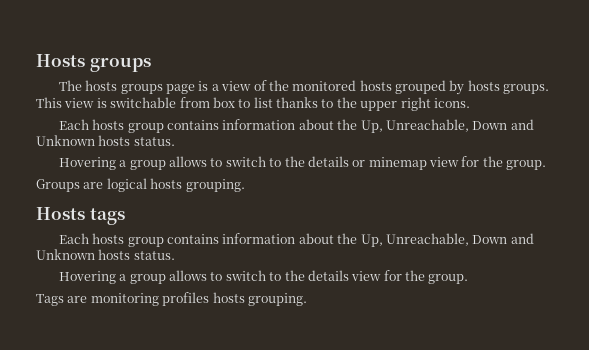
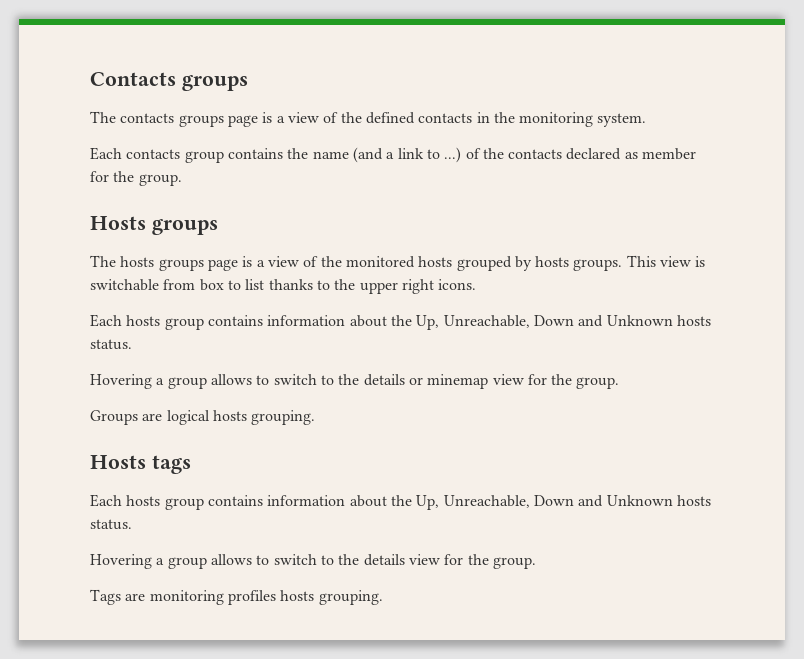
(36, 60) none -> [90,72,248,91] [90,111,647,127] [90,147,697,163] [90,171,182,186] Contacts groups // The contacts groups page is a view of the defined contacts in the monitoring system. // Each contacts group contains the name (and a link to ...) of the contacts declared as member for the group. //

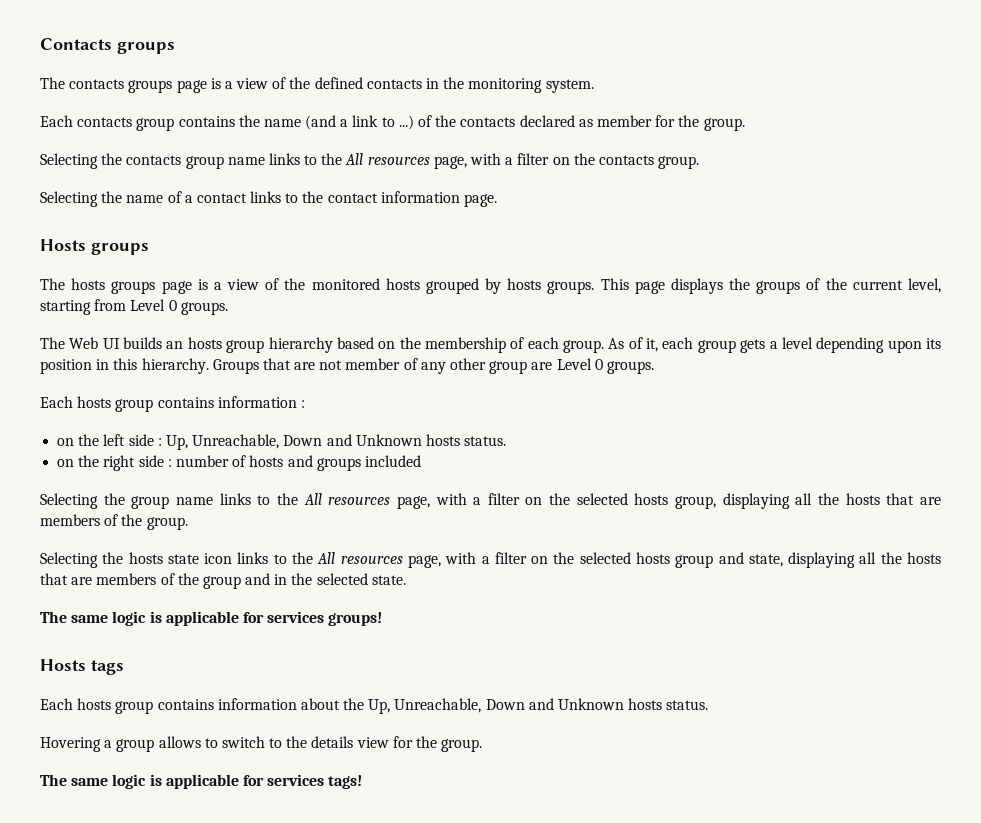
(182, 180) none -> [40,153,700,169] [40,191,498,207] // Selecting the contacts group name links to the All resources page, with a filter on the contacts group. // Selecting the name of a contact links to the contact information page.
[660,256,706,267] [90,279,477,294] [90,314,711,330] [90,339,132,350] [90,374,620,389] [90,410,316,425] view is switchable from box to list thanks to the upper right icons. // Each hosts group contains information about the Up, Unreachable, Down and Unknown hosts status. // Hovering a group allows to switch to the details or minemap view for the group. // Groups are logical hosts grouping. -> [634,278,941,294] [40,299,228,315] [40,337,942,353] [40,358,654,374] [40,396,305,412] [57,434,507,450] [57,455,421,471] [40,493,942,509] [40,514,188,530] [40,552,941,568] [40,573,406,589] [40,611,383,626] page displays the groups of the current level, starting from Level 0 groups. // The Web UI builds an hosts group hierarchy based on the membership of each group. As of it, each group gets a level depending upon its position in this hierarchy. Groups that are not member of any other group are Level 0 groups. // Each hosts group contains information : // on the left side : Up, Unreachable, Down and Unknown hosts status. // on the right side : number of hosts and groups included // Selecting the group name links to the All resources page, with a filter on the selected hosts group, displaying all the hosts that are members of the group. // Selecting the hosts state icon links to the All resources page, with a filter on the selected hosts group and state, displaying all the hosts that are members of the group and in the selected state. // The same logic is applicable for services groups!
[90,589,383,605] Tags are monitoring profiles hosts grouping. -> [40,774,363,789] The same logic is applicable for services tags!

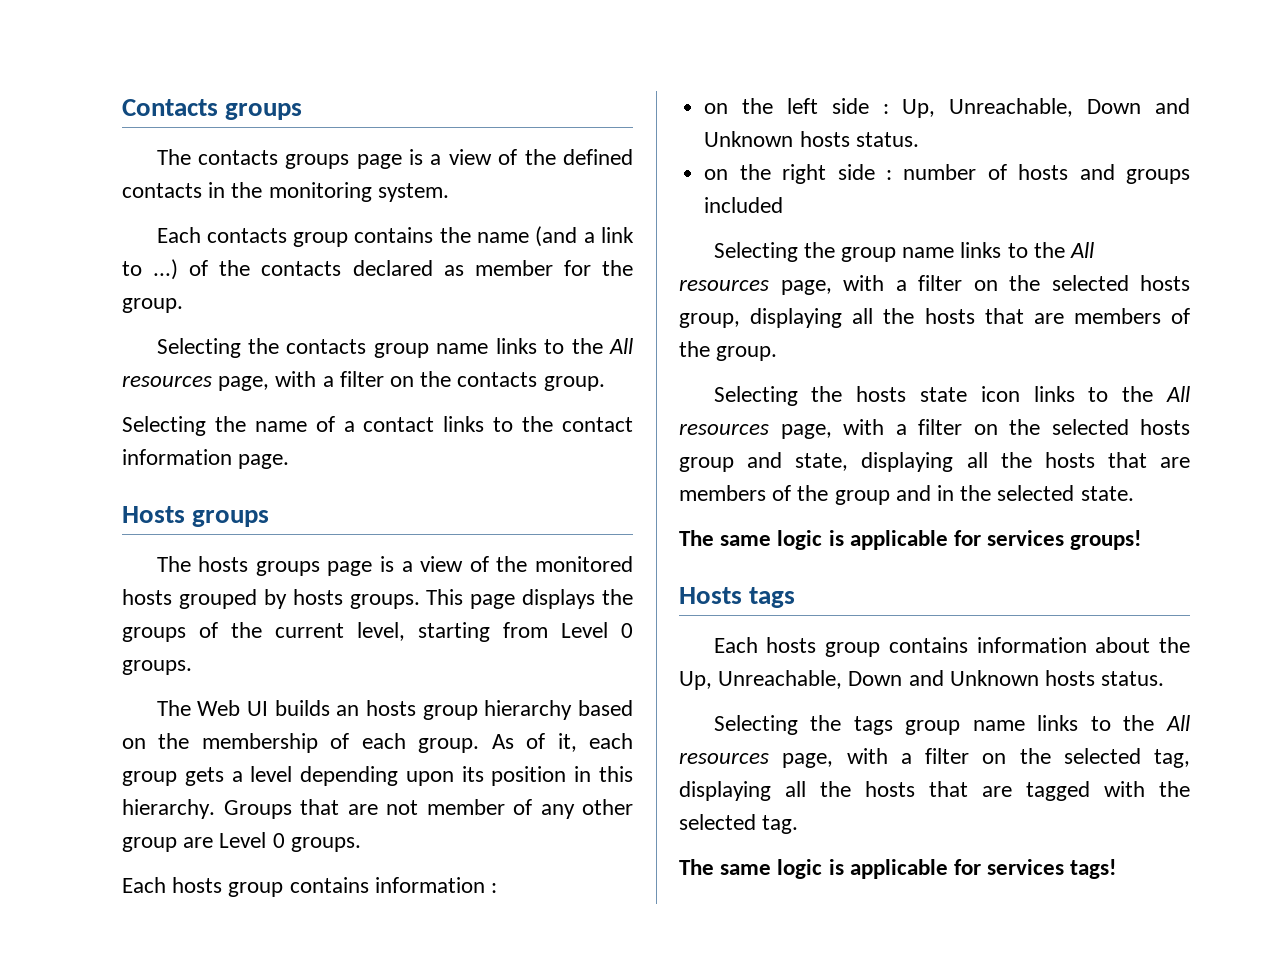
[40,736,483,752] Hovering a group allows to switch to the details view for the group. -> [713,715,1190,735] [679,748,1190,768] [679,781,1190,801] [679,814,799,834] Selecting the tags group name links to the All resources page, with a filter on the selected tag, displaying all the hosts that are tagged with the selected tag.

